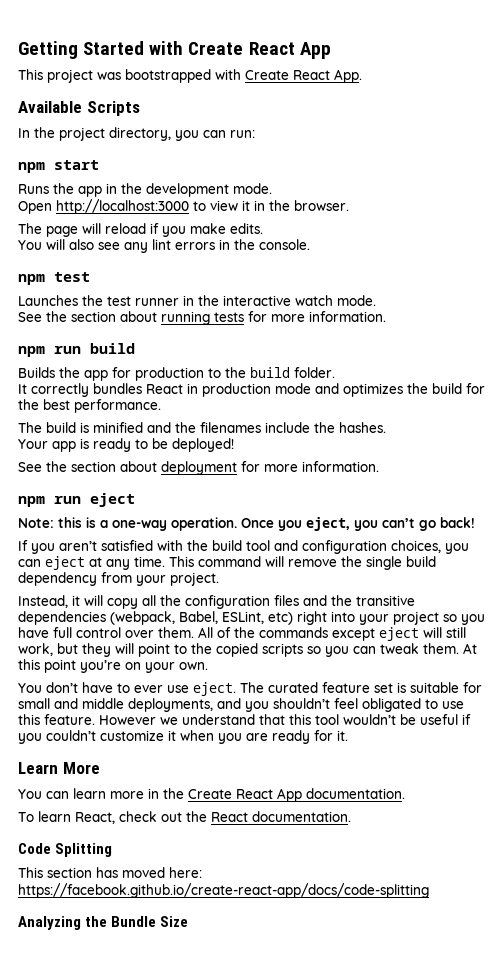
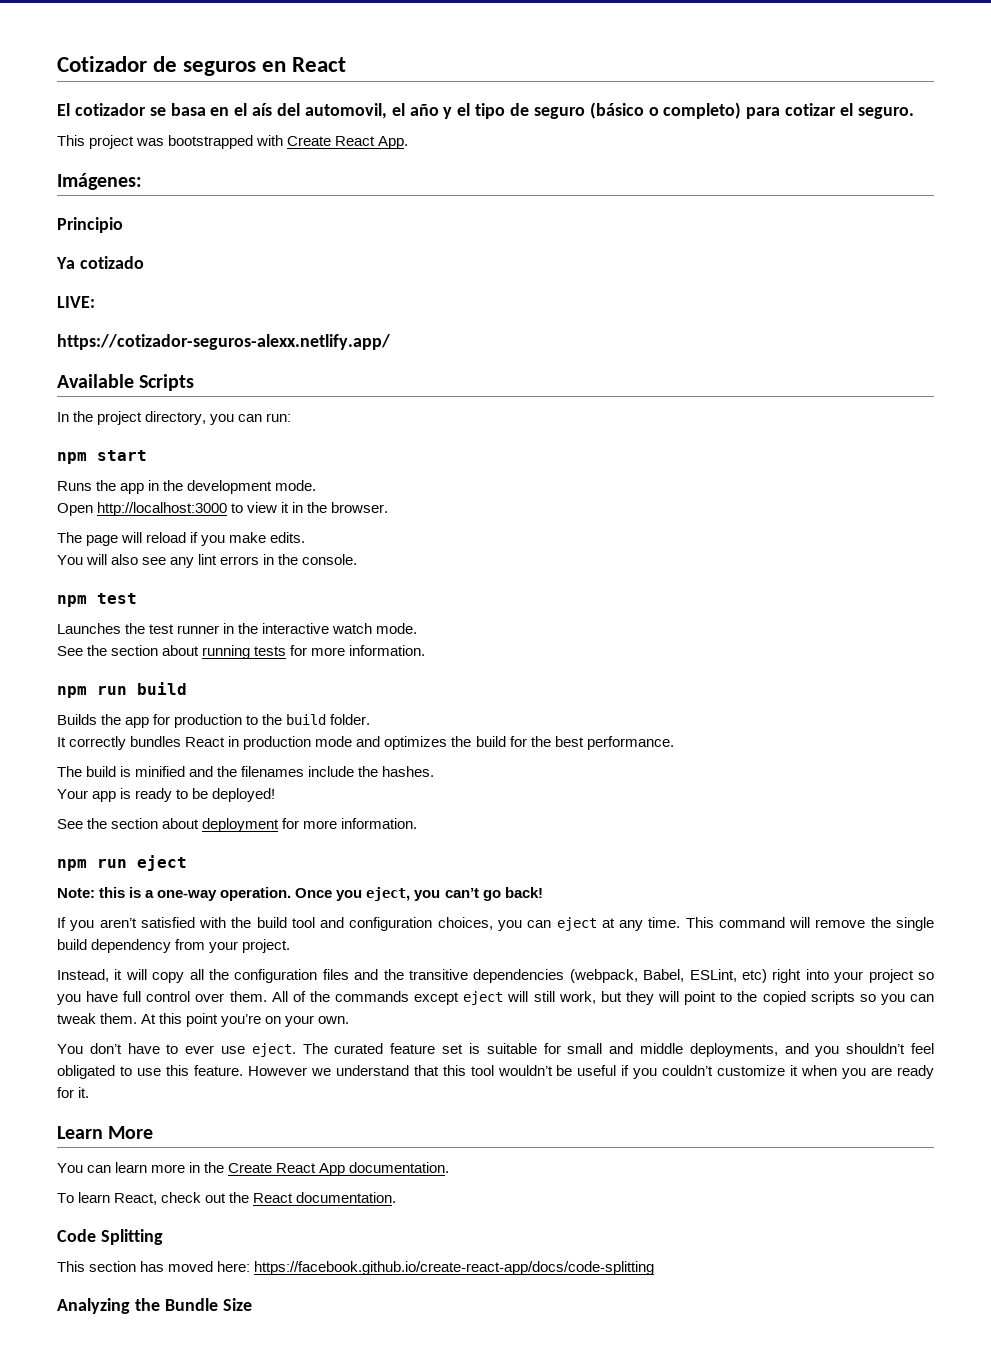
[18,41,331,59] Getting Started with Create React App -> [57,56,347,76] [57,102,914,119] Cotizador de seguros en React // El cotizador se basa en el aís del automovil, el año y el tipo de seguro (básico o completo) para cotizar el seguro.
(362, 76) none -> [57,173,142,190] [57,217,123,233] [56,256,144,269] [57,296,95,308] [57,334,390,350] // Imágenes: // Principio // Ya cotizado // LIVE: // https://cotizador-seguros-alexx.netlify.app/

